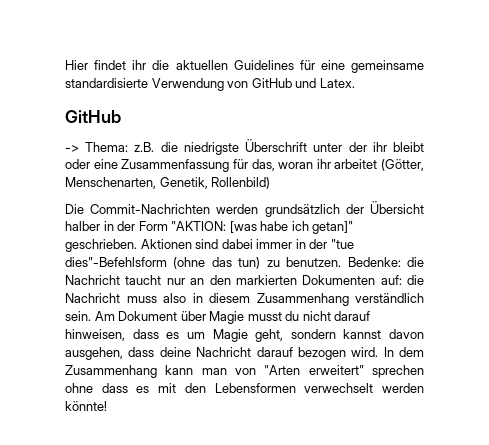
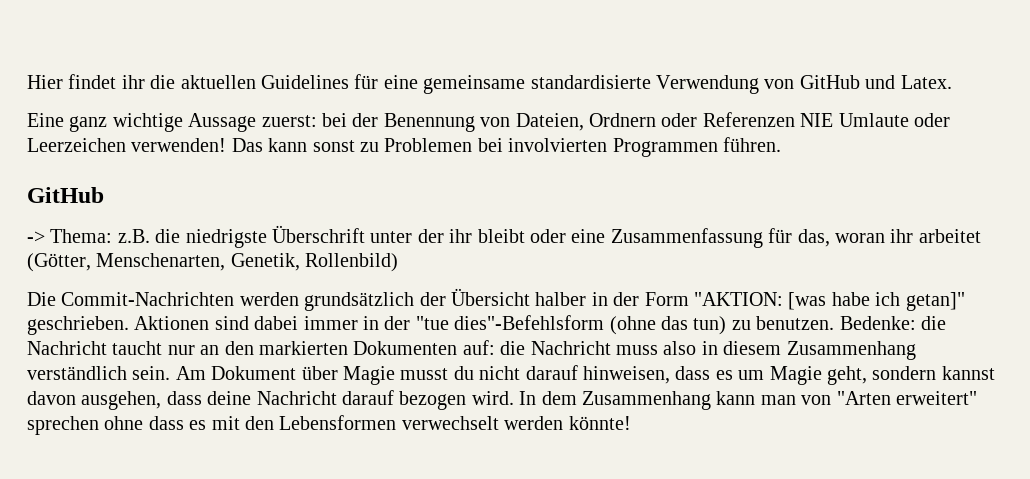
(355, 83) none -> [27,112,950,132] [27,137,781,157] // Eine ganz wichtige Aussage zuerst: bei der Benennung von Dateien, Ordnern oder Referenzen NIE Umlaute oder Leerzeichen verwenden! Das kann sonst zu Problemen bei involvierten Programmen führen.

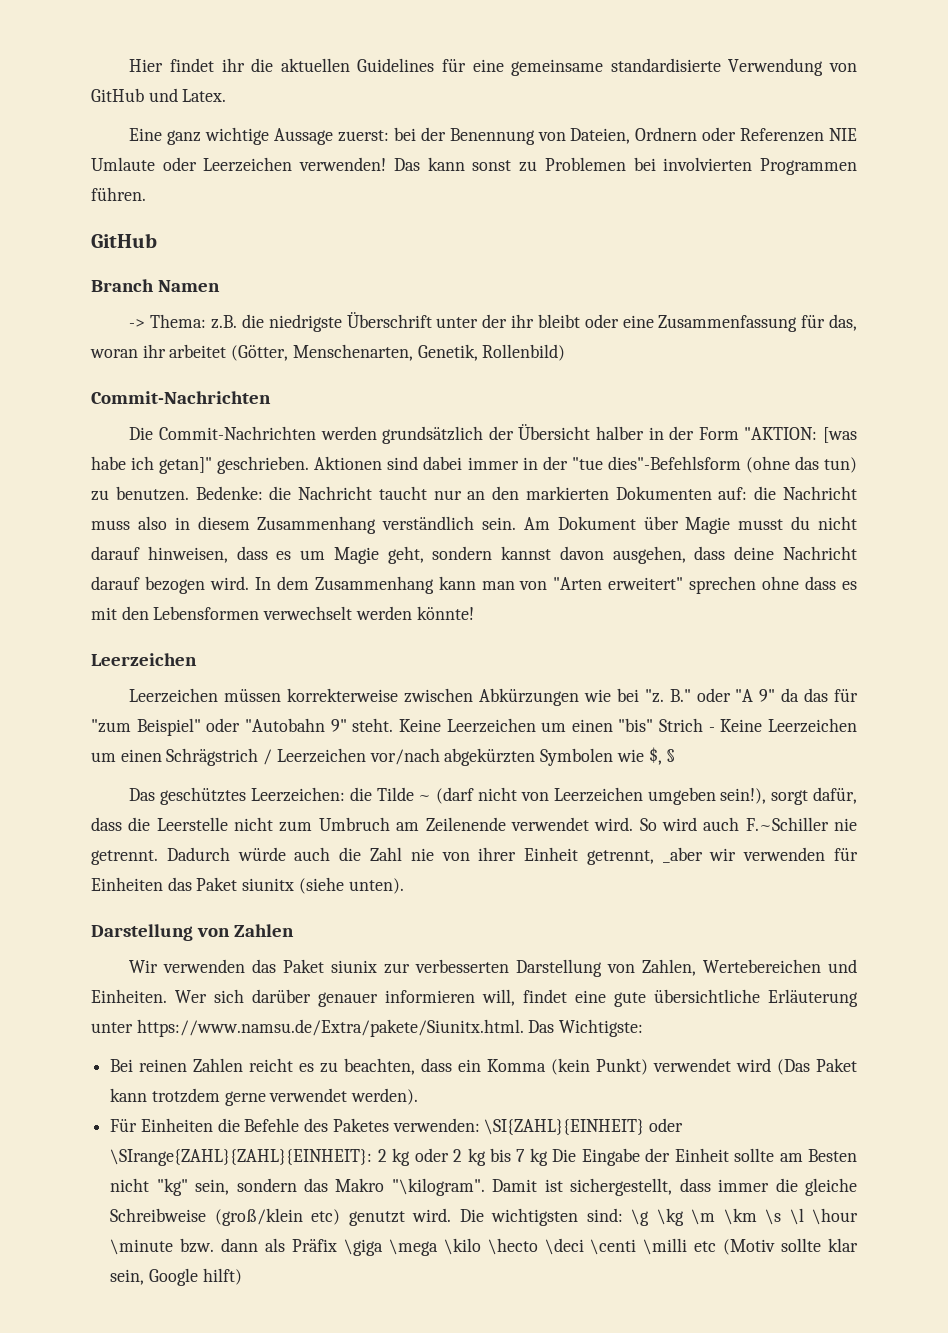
(104, 195) none -> [91,279,221,292] // Branch Namen
(399, 262) none -> [91,391,271,404] // Commit-Nachrichten
(631, 423) none -> [91,653,197,666] [129,688,858,706] [91,718,857,736] [91,747,676,766] [129,787,858,805] [91,817,858,832] [91,847,859,865] [91,877,404,894] [91,924,295,941] [129,959,858,977] [91,989,858,1007] [91,1019,644,1037] [110,1058,858,1075] [110,1088,419,1106] [110,1118,684,1135] [110,1148,858,1166] [110,1178,858,1196] [110,1208,859,1226] [110,1238,858,1256] [110,1268,242,1286] // Leerzeichen // Leerzeichen müssen korrekterweise zwischen Abkürzungen wie bei "z. B." oder "A 9" da das für "zum Beispiel" oder "Autobahn 9" steht. Keine Leerzeichen um einen "bis" Strich - Keine Leerzeichen um einen Schrägstrich / Leerzeichen vor/nach abgekürzten Symbolen wie $, § // Das geschütztes Leerzeichen: die Tilde ~ (darf nicht von Leerzeichen umgeben sein!), sorgt dafür, dass die Leerstelle nicht zum Umbruch am Zeilenende verwendet wird. So wird auch F.~Schiller nie getrennt. Dadurch würde auch die Zahl nie von ihrer Einheit getrennt, _aber wir verwenden für Einheiten das Paket siunitx (siehe unten). // Darstellung von Zahlen // Wir verwenden das Paket siunix zur verbesserten Darstellung von Zahlen, Wertebereichen und Einheiten. Wer sich darüber genauer informieren will, findet eine gute übersichtliche Erläuterung unter https://www.namsu.de/Extra/pakete/Siunitx.html. Das Wichtigste: // Bei reinen Zahlen reicht es zu beachten, dass ein Komma (kein Punkt) verwendet wird (Das Paket kann trotzdem gerne verwendet werden). // Für Einheiten die Befehle des Paketes verwenden: \SI{ZAHL}{EINHEIT} oder \SIrange{ZAHL}{ZAHL}{EINHEIT}: 2 kg oder 2 kg bis 7 kg Die Eingabe der Einheit sollte am Besten nicht "kg" sein, sondern das Makro "\kilogram". Damit ist sichergestellt, dass immer die gleiche Schreibweise (groß/klein etc) genutzt wird. Die wichtigsten sind: \g \kg \m \km \s \l \hour \minute bzw. dann als Präfix \giga \mega \kilo \hecto \deci \centi \milli etc (Motiv sollte klar sein, Google hilft)

